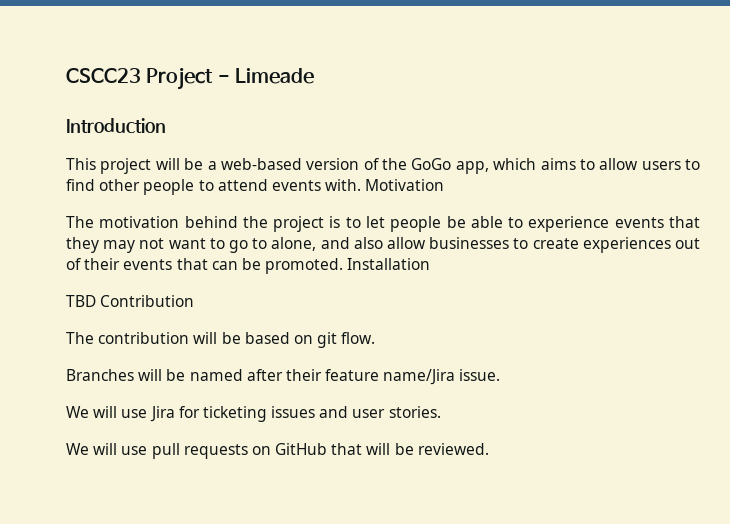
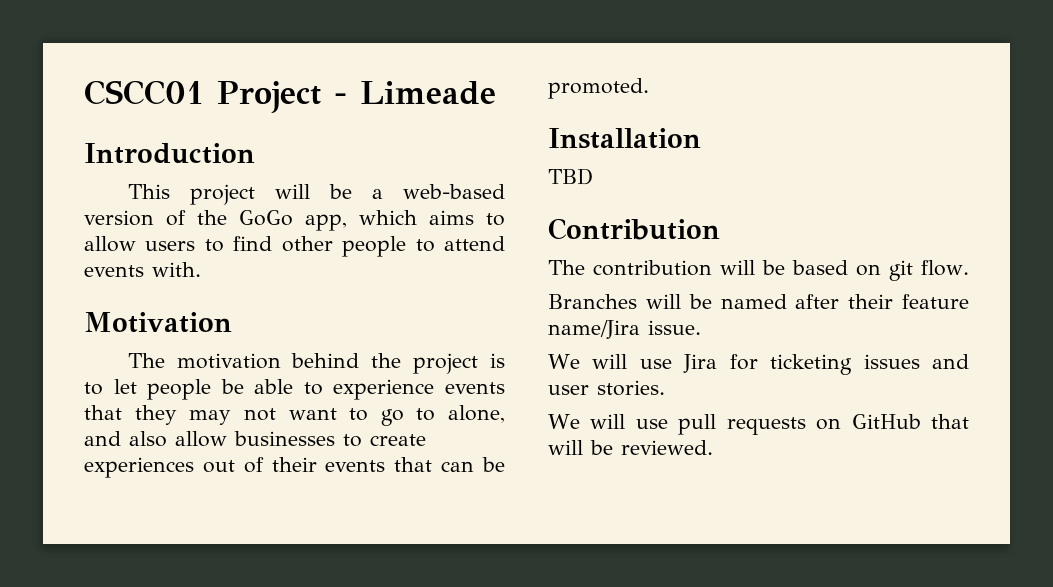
[66,68,141,83] CSCC23 -> [84,80,204,105] CSCC01
(362, 185) none -> (201, 269) //
(344, 266) none -> (649, 88) //
(96, 301) none -> (593, 176) //

